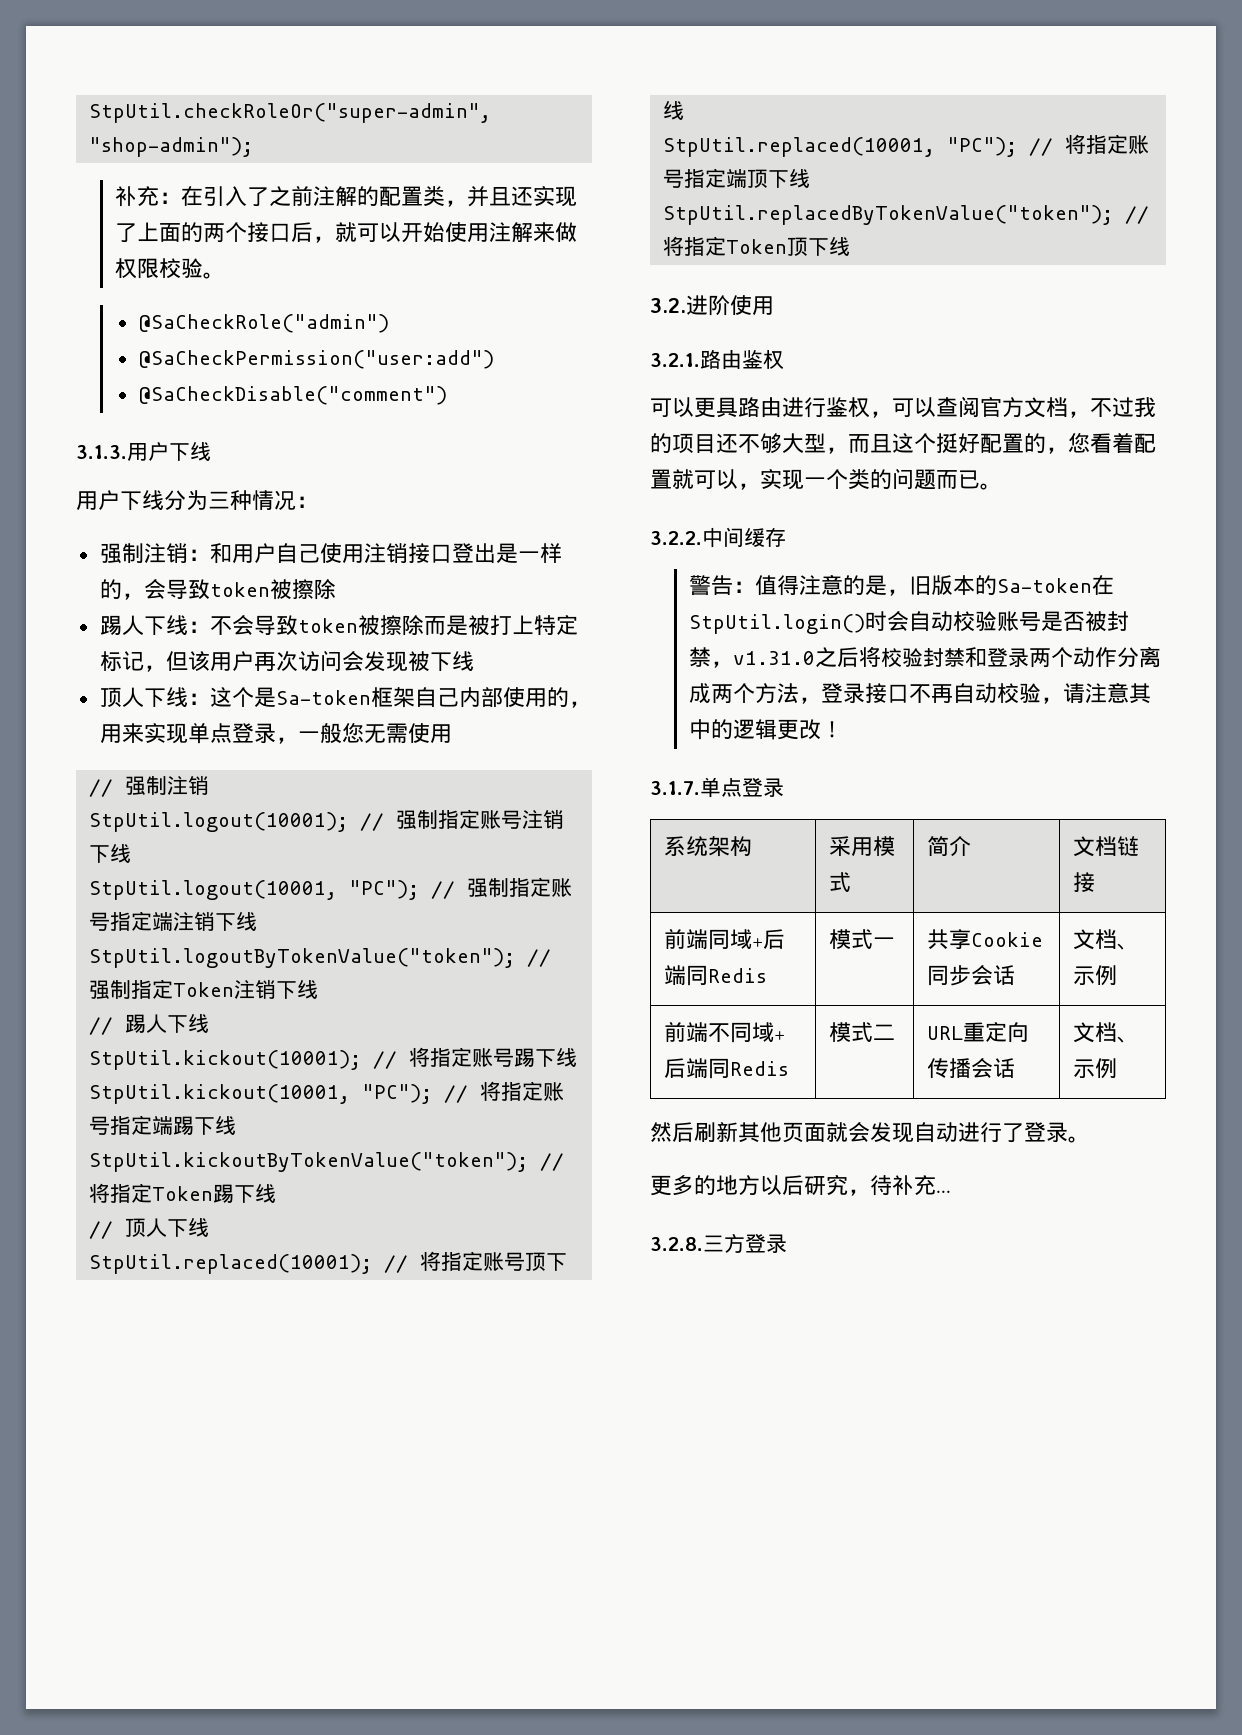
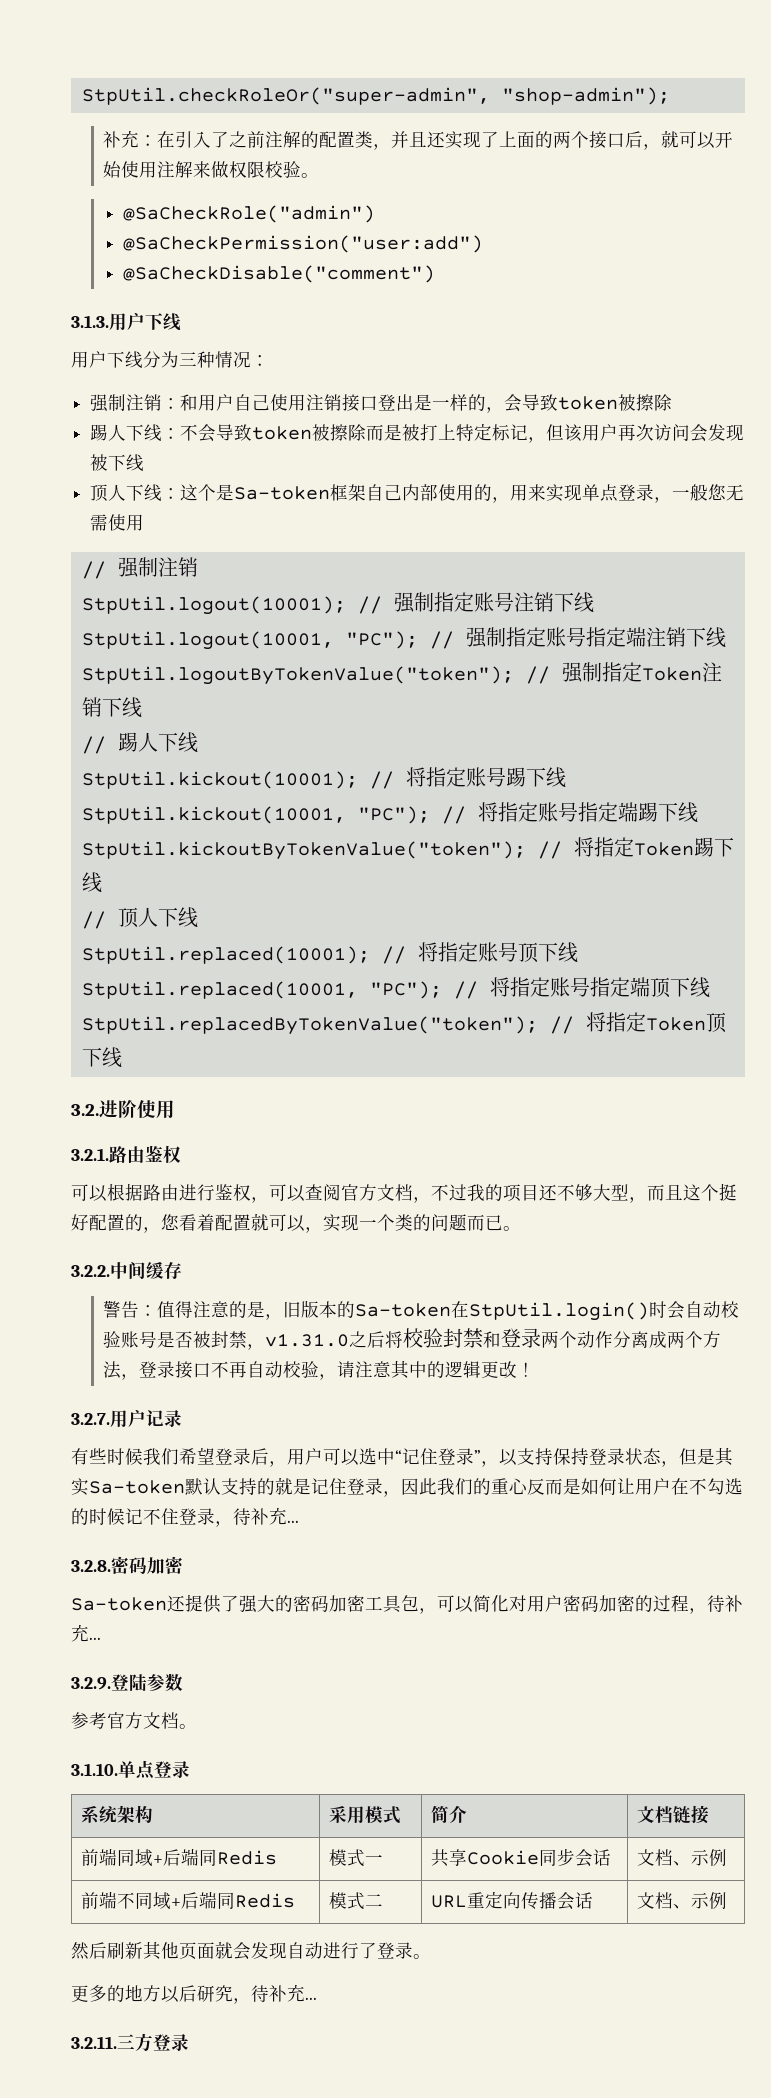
[694,397,738,418] 更具 -> [107,1183,143,1201] 根据
[650,781,700,795] 3.1.7. -> [71,1409,182,1428] [71,1447,734,1467] [71,1477,743,1497] [71,1507,299,1527] [71,1556,184,1574] [71,1594,743,1614] [71,1624,101,1642] [71,1673,183,1692] [71,1712,197,1729] [71,1763,118,1776] 3.2.7.用户记录 // 有些时候我们希望登录后，用户可以选中“记住登录”，以支持保持登录状态，但是其实Sa-token默认支持的就是记住登录，因此我们的重心反而是如何让用户在不勾选的时候记不住登录，待补充... // 3.2.8.密码加密 // Sa-token还提供了强大的密码加密工具包，可以简化对用户密码加密的过程，待补充... // 3.2.9.登陆参数 // 参考官方文档。 // 3.1.10.
[650,1237,703,1251] 3.2.8. -> [71,2036,117,2049] 3.2.11.

